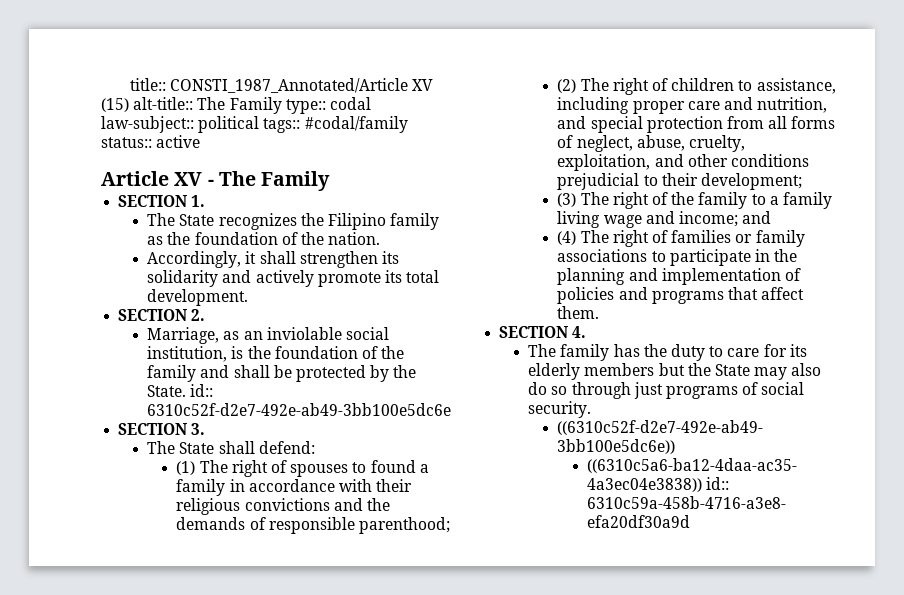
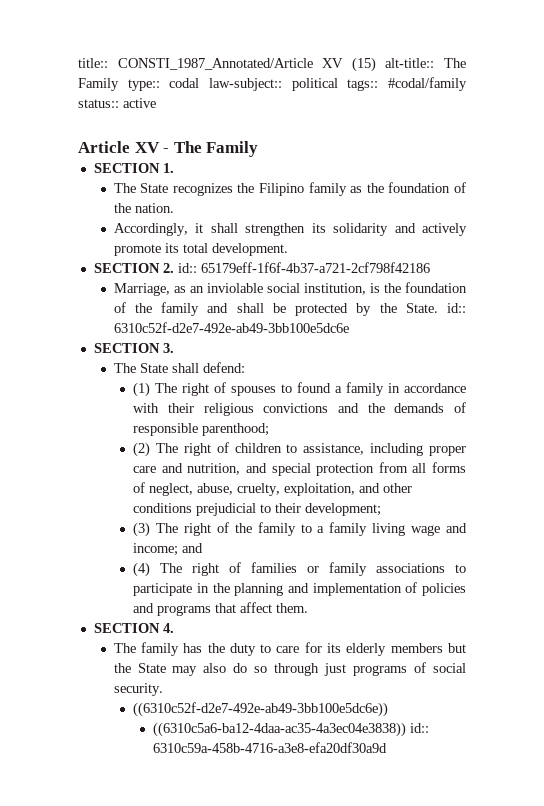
(206, 315) none -> [177,262,430,273] id:: 65179eff-1f6f-4b37-a721-2cf798f42186

